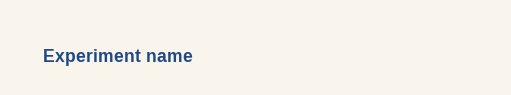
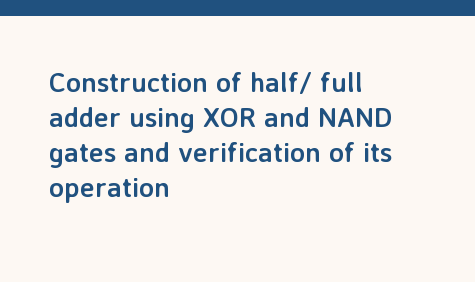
[43,49,193,66] Experiment name -> [49,72,363,94] [49,107,393,133] [49,142,392,168] [49,178,170,203] Construction of half/ full adder using XOR and NAND gates and verification of its operation

